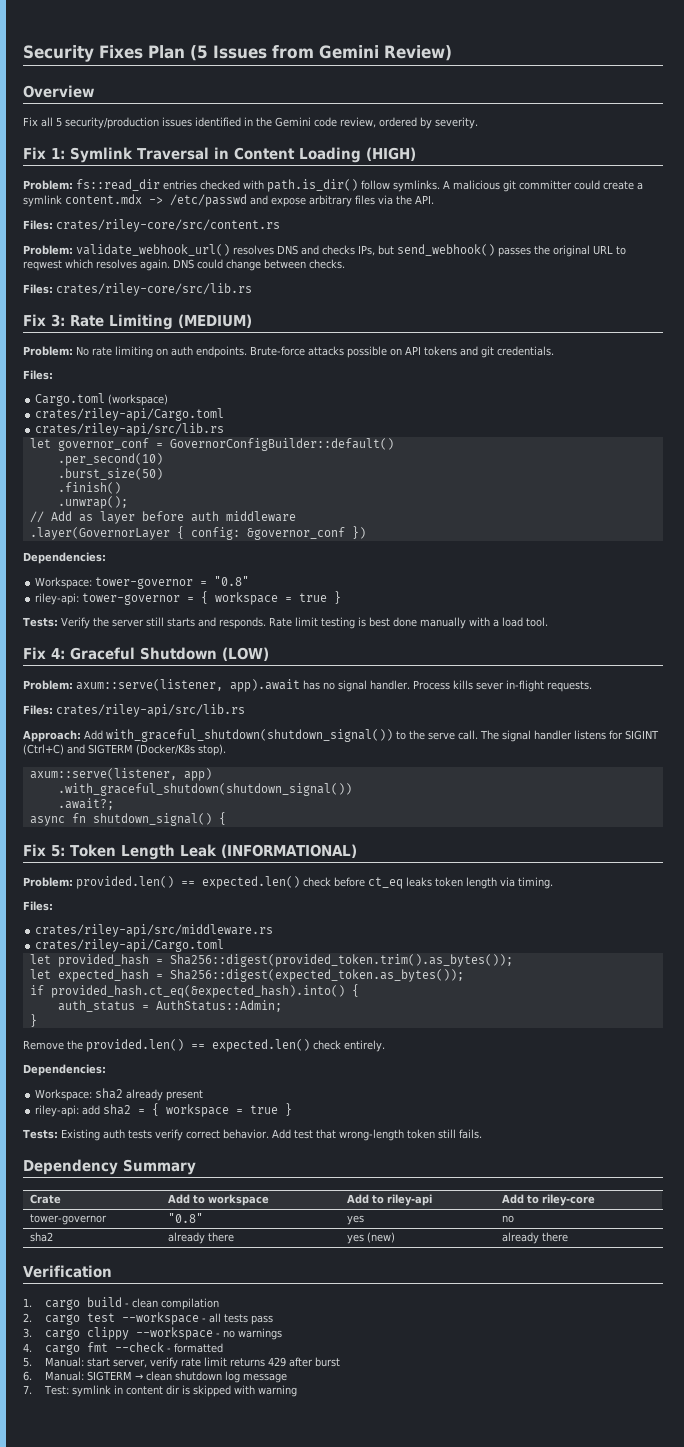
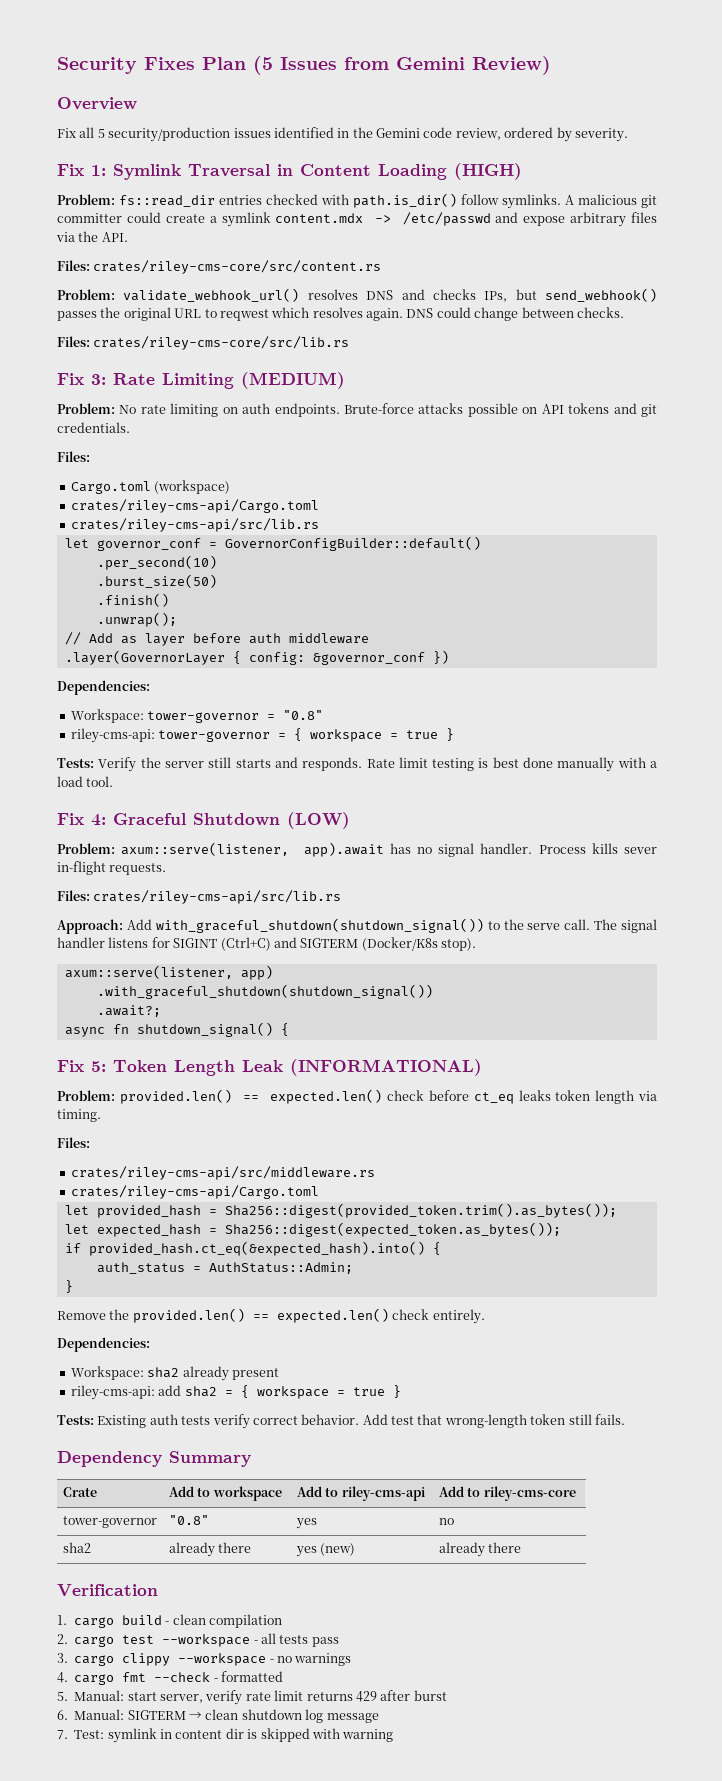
[56,219,280,232] crates/riley-core/src/content.rs -> [93,260,382,274] crates/riley-cms-core/src/content.rs
[56,283,252,296] crates/riley-core/src/lib.rs -> [93,336,350,350] crates/riley-cms-core/src/lib.rs
[35,408,225,421] [35,423,225,436] crates/riley-api/Cargo.toml // crates/riley-api/src/lib.rs -> [70,499,319,513] [70,518,319,532] crates/riley-cms-api/Cargo.toml // crates/riley-cms-api/src/lib.rs
[35,593,80,605] riley-api: -> [70,728,155,743] riley-cms-api:
[56,704,245,717] crates/riley-api/src/lib.rs -> [93,890,342,904] crates/riley-cms-api/src/lib.rs
[35,924,274,937] [35,939,225,952] crates/riley-api/src/middleware.rs // crates/riley-api/Cargo.toml -> [70,1166,375,1180] [70,1185,319,1199] crates/riley-cms-api/src/middleware.rs // crates/riley-cms-api/Cargo.toml
[35,1105,80,1117] riley-api: -> [70,1385,155,1400] riley-cms-api:
[387,1194,433,1206] [502,1194,596,1206] riley-api | Add to riley-core -> [341,1486,425,1501] [438,1486,576,1501] riley-cms-api | Add to riley-cms-core

